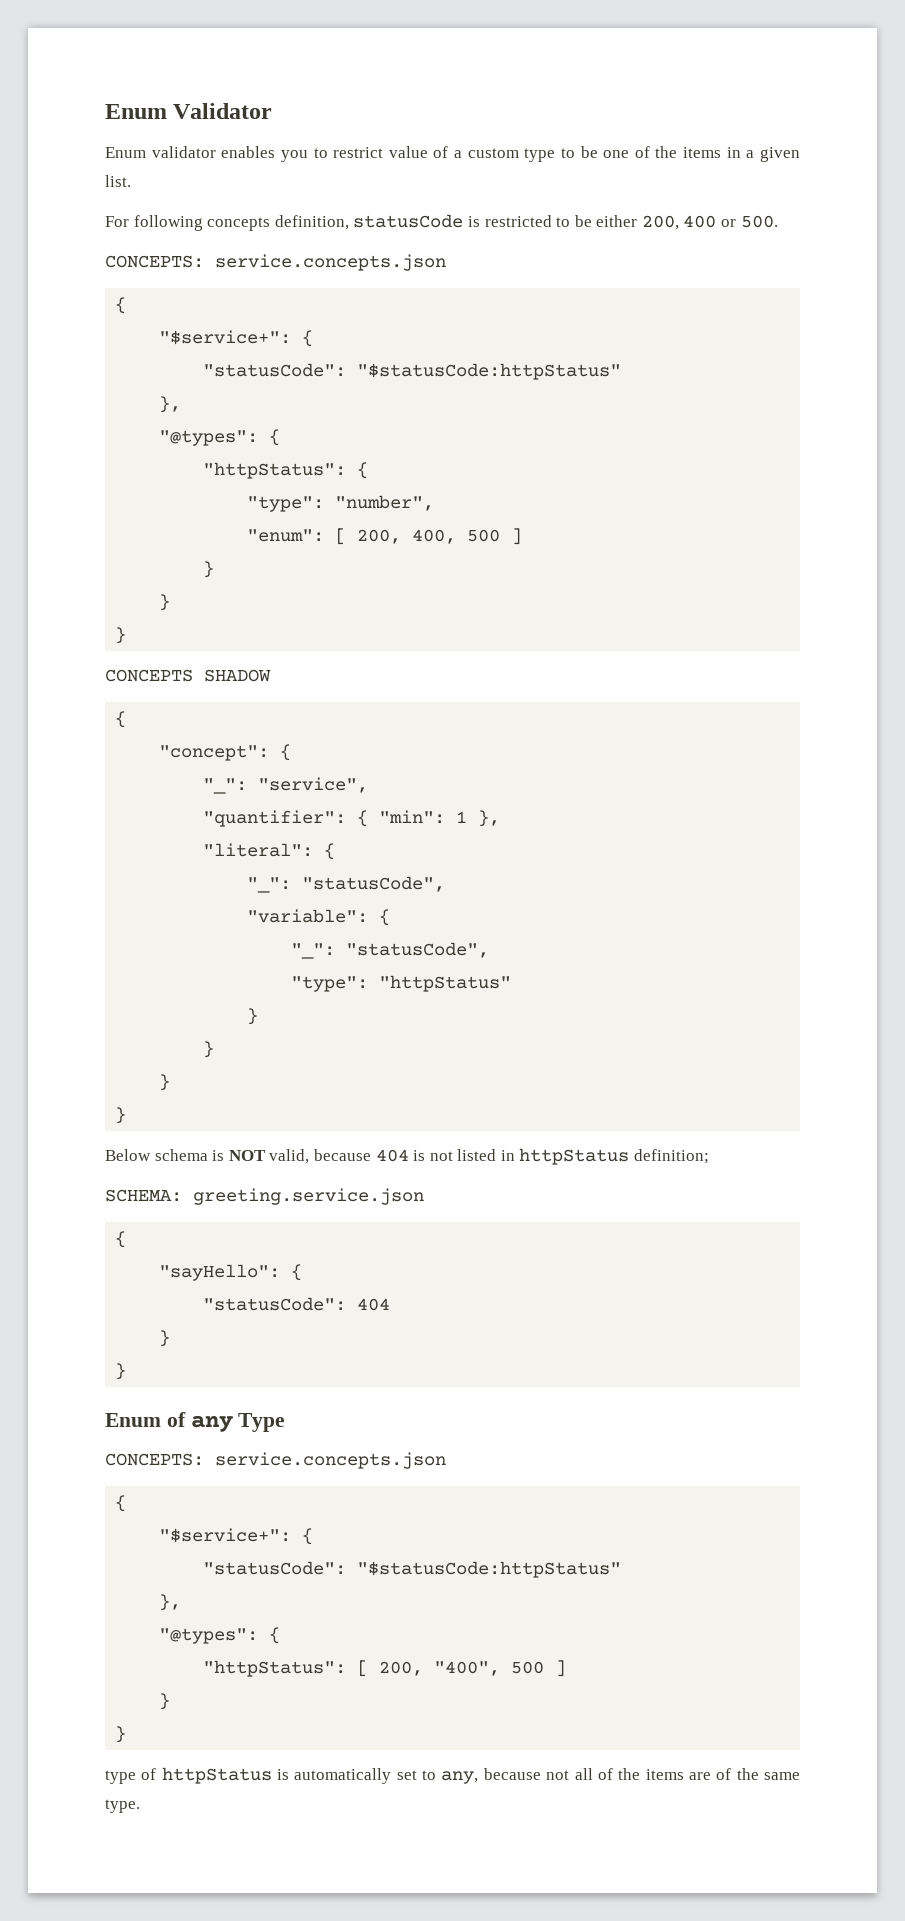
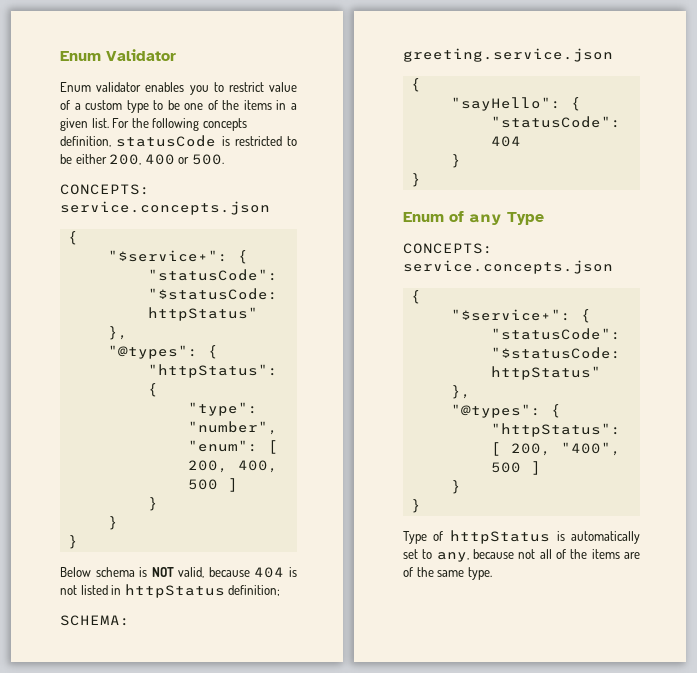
[105,216,129,227] // For -> [112,118,149,128] For the
[105,669,271,682] [115,711,127,728] [159,744,292,761] [203,777,369,794] [203,810,501,827] [203,843,336,860] [247,876,446,893] [247,909,391,926] [291,942,490,959] [291,975,512,992] [247,1008,259,1025] [203,1041,215,1058] [159,1074,171,1091] [115,1107,127,1124] // CONCEPTS SHADOW // { // "concept": { // "_": "service", // "quantifier": { "min": 1 }, // "literal": { // "_": "statusCode", // "variable": { // "_": "statusCode", // "type": "httpStatus" // } // } // } // } -> (78, 542) none
[105,1770,136,1784] type -> [403,531,427,544] Type

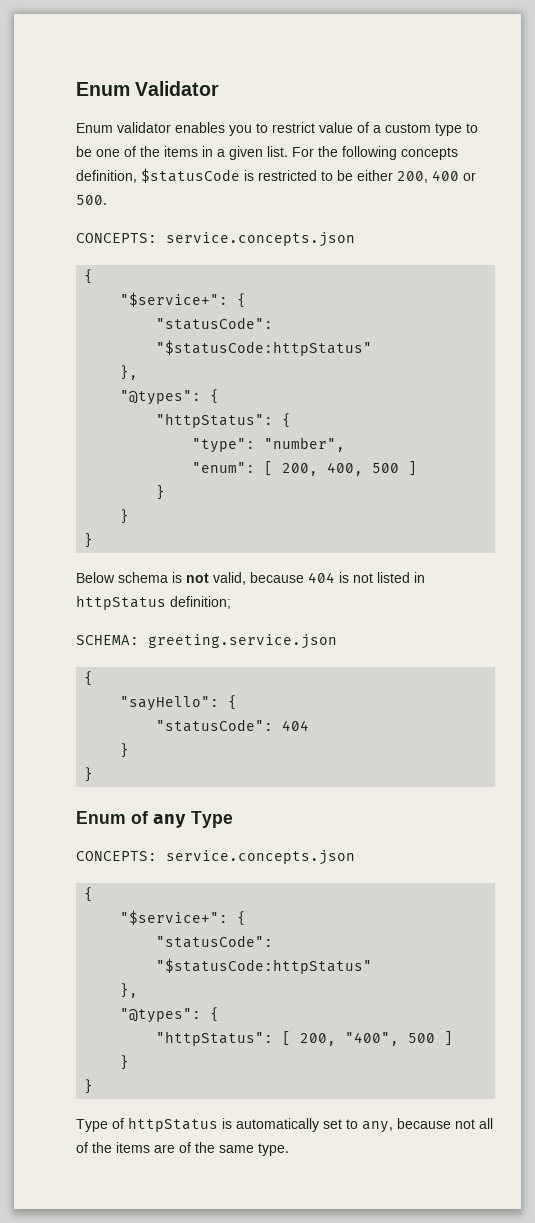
[116,135,217,147] statusCode -> [141,168,240,183] $statusCode
[151,567,174,577] NOT -> [186,573,209,583] not

